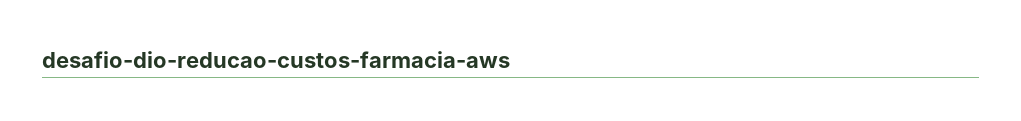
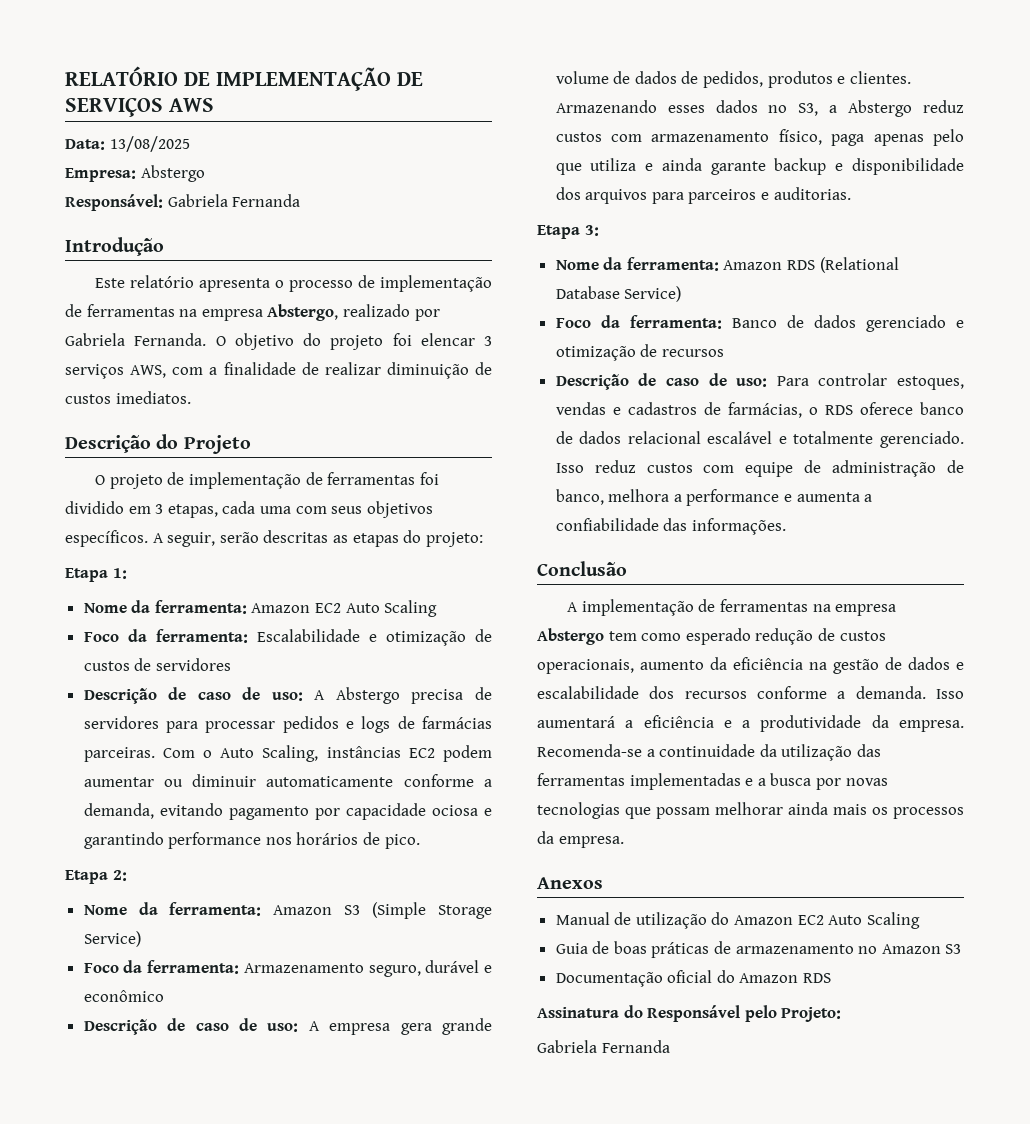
[42,51,510,68] desafio-dio-reducao-custos-farmacia-aws -> [65,66,423,91] [65,97,214,117] [65,136,190,152] [65,165,205,182] [65,194,301,211] [65,237,164,256] [95,275,492,292] [65,304,440,321] [65,333,492,350] [65,362,492,379] [65,391,191,404] [65,434,251,454] [95,472,439,489] [65,501,433,518] [65,530,483,547] [65,568,127,582] [83,600,438,617] [83,629,493,646] [83,658,231,671] [83,687,493,704] [83,716,492,733] [83,745,493,762] [83,774,492,787] [83,803,493,820] [83,832,420,849] [65,870,127,884] [83,902,492,919] [83,931,141,947] [83,960,492,977] [83,990,164,1002] [83,1018,493,1035] [555,71,911,88] [555,100,964,117] [555,129,964,146] [555,158,964,175] [555,187,851,204] [537,225,599,239] [555,257,899,273] [555,286,682,302] [555,315,964,332] [555,344,724,361] [555,373,964,390] [555,402,964,418] [555,431,964,448] [555,460,964,477] [555,489,873,506] [555,518,786,535] [537,561,627,576] [567,599,897,616] [537,628,886,645] [537,657,964,674] [537,686,964,699] [537,715,964,732] [537,744,881,761] [537,773,888,790] [537,802,964,819] [537,831,624,848] [537,877,603,889] [555,912,920,929] [555,941,962,958] [555,970,832,987] [537,1005,842,1022] [537,1040,670,1053] RELATÓRIO DE IMPLEMENTAÇÃO DE SERVIÇOS AWS // Data: 13/08/2025 // Empresa: Abstergo // Responsável: Gabriela Fernanda // Introdução // Este relatório apresenta o processo de implementação de ferramentas na empresa Abstergo, realizado por Gabriela Fernanda. O objetivo do projeto foi elencar 3 serviços AWS, com a finalidade de realizar diminuição de custos imediatos. // Descrição do Projeto // O projeto de implementação de ferramentas foi dividido em 3 etapas, cada uma com seus objetivos específicos. A seguir, serão descritas as etapas do projeto: // Etapa 1: // Nome da ferramenta: Amazon EC2 Auto Scaling // Foco da ferramenta: Escalabilidade e otimização de custos de servidores // Descrição de caso de uso: A Abstergo precisa de servidores para processar pedidos e logs de farmácias parceiras. Com o Auto Scaling, instâncias EC2 podem aumentar ou diminuir automaticamente conforme a demanda, evitando pagamento por capacidade ociosa e garantindo performance nos horários de pico. // Etapa 2: // Nome da ferramenta: Amazon S3 (Simple Storage Service) // Foco da ferramenta: Armazenamento seguro, durável e econômico // Descrição de caso de uso: A empresa gera grande volume de dados de pedidos, produtos e clientes. Armazenando esses dados no S3, a Abstergo reduz custos com armazenamento físico, paga apenas pelo que utiliza e ainda garante backup e disponibilidade dos arquivos para parceiros e auditorias. // Etapa 3: // Nome da ferramenta: Amazon RDS (Relational Database Service) // Foco da ferramenta: Banco de dados gerenciado e otimização de recursos // Descrição de caso de uso: Para controlar estoques, vendas e cadastros de farmácias, o RDS oferece banco de dados relacional escalável e totalmente gerenciado. Isso reduz custos com equipe de administração de banco, melhora a performance e aumenta a confiabilidade das informações. // Conclusão // A implementação de ferramentas na empresa Abstergo tem como esperado redução de custos operacionais, aumento da eficiência na gestão de dados e escalabilidade dos recursos conforme a demanda. Isso aumentará a eficiência e a produtividade da empresa. Recomenda-se a continuidade da utilização das ferramentas implementadas e a busca por novas tecnologias que possam melhorar ainda mais os processos da empresa. // Anexos // Manual de utilização do Amazon EC2 Auto Scaling // Guia de boas práticas de armazenamento no Amazon S3 // Documentação oficial do Amazon RDS // Assinatura do Responsável pelo Projeto: // Gabriela Fernanda

